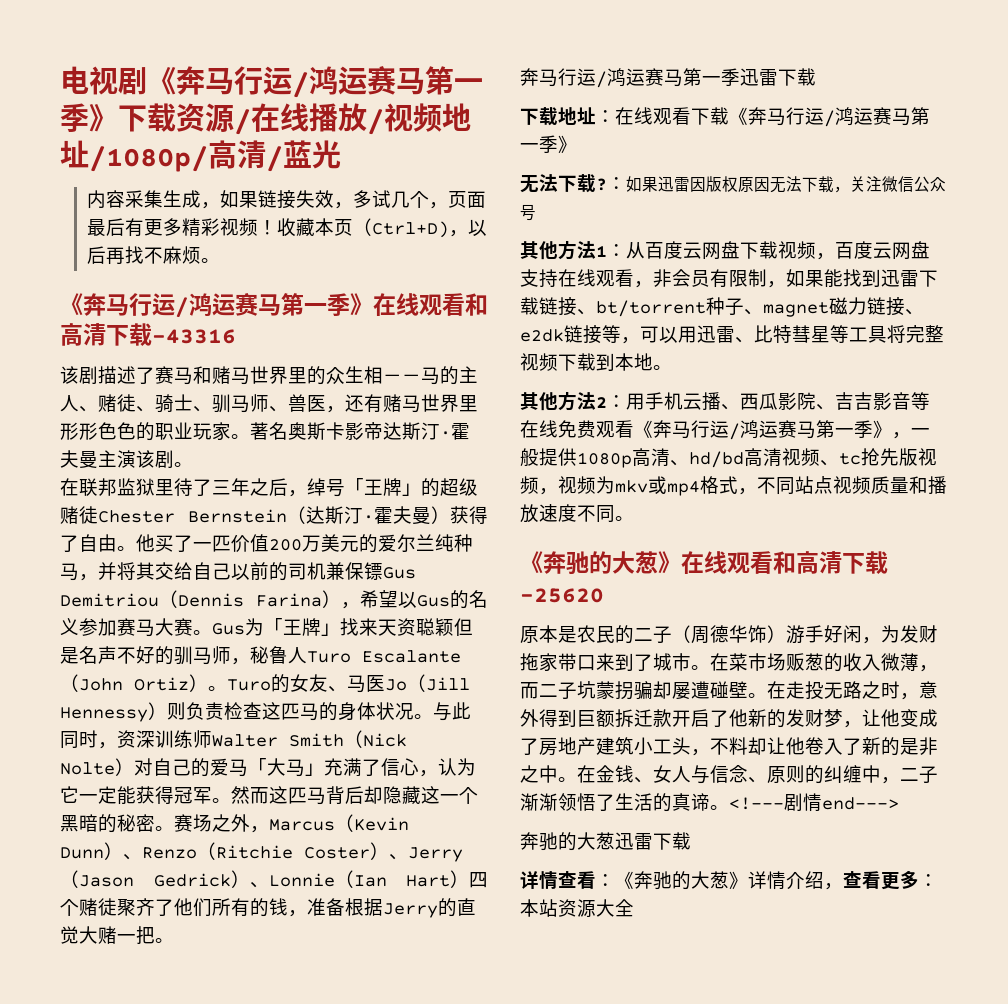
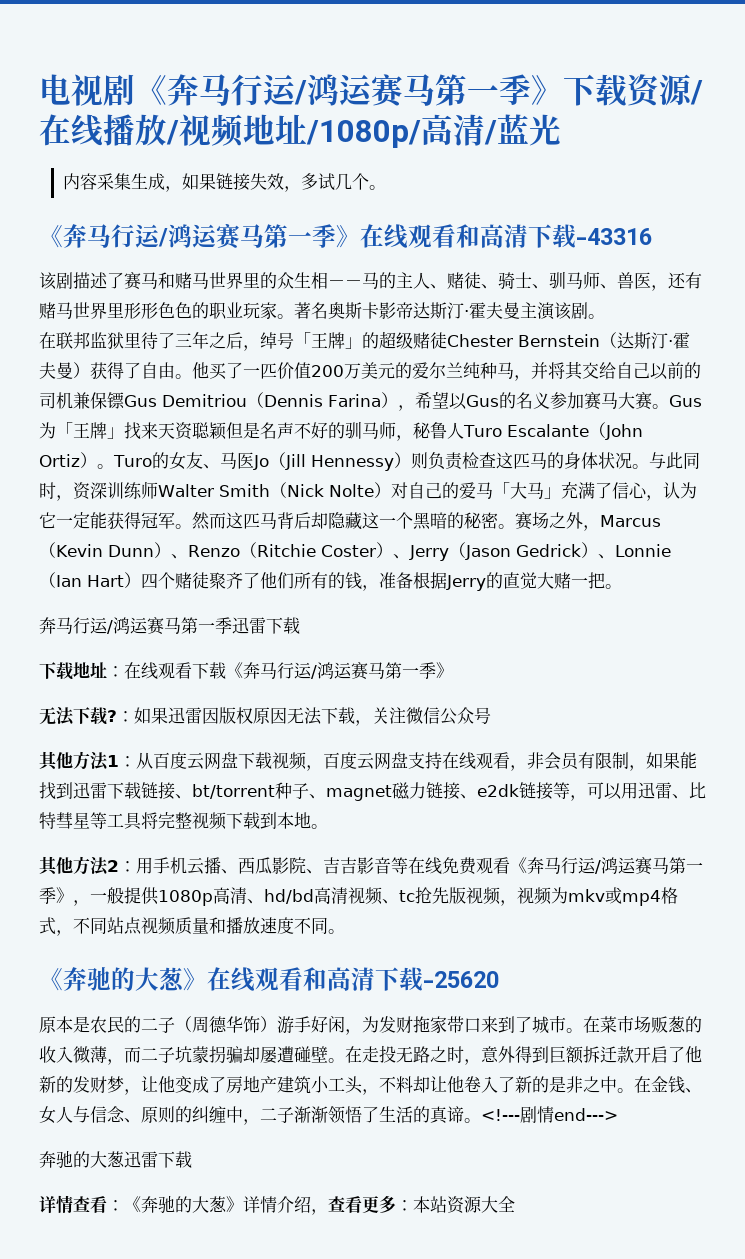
[428,191,486,209] [86,218,487,238] [86,246,201,265] ，页面最后有更多精彩视频！收藏本页（Ctrl+D)，以后再找不麻烦 -> (369, 181) none

